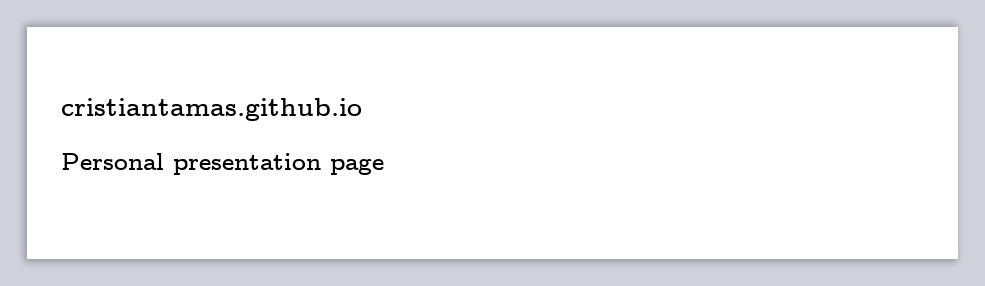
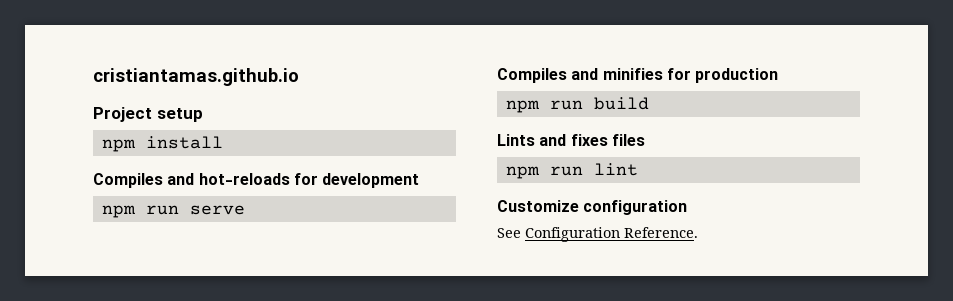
[61,153,384,175] Personal presentation page -> [93,107,203,122] [101,136,223,152] [93,173,420,188] [101,205,245,218] [497,68,779,83] [505,97,649,113] [497,134,645,146] [505,163,638,179] [497,200,688,215] [497,227,698,242] Project setup // npm install // Compiles and hot-reloads for development // npm run serve // Compiles and minifies for production // npm run build // Lints and fixes files // npm run lint // Customize configuration // See Configuration Reference.

